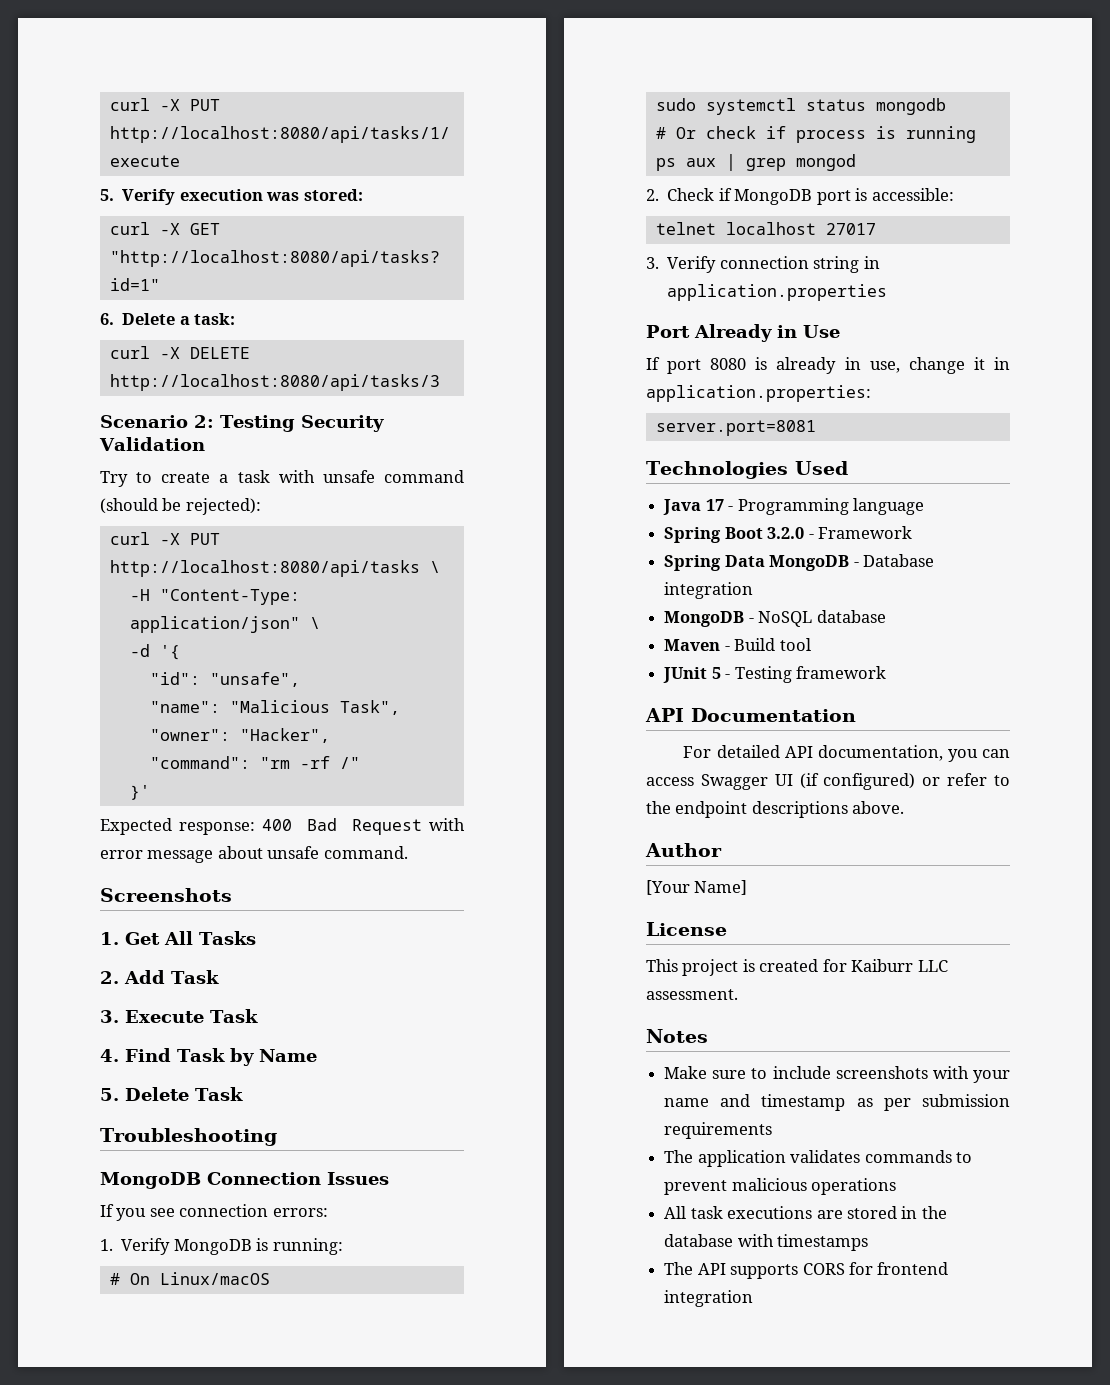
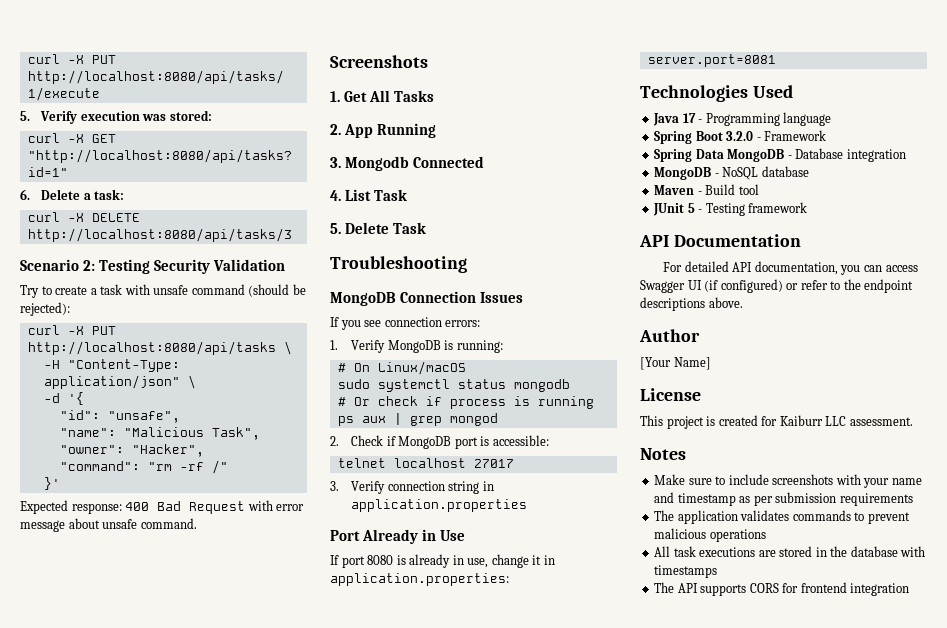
[124,970,219,984] [100,1009,258,1023] Add Task // 3. Execute Task -> [344,123,437,138] [330,156,485,171] App Running // 3. Mongodb Connected
[125,1048,317,1066] Find Task by Name -> [345,189,408,201] List Task

